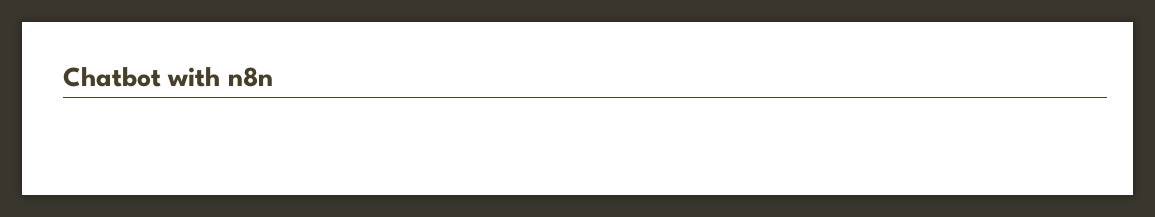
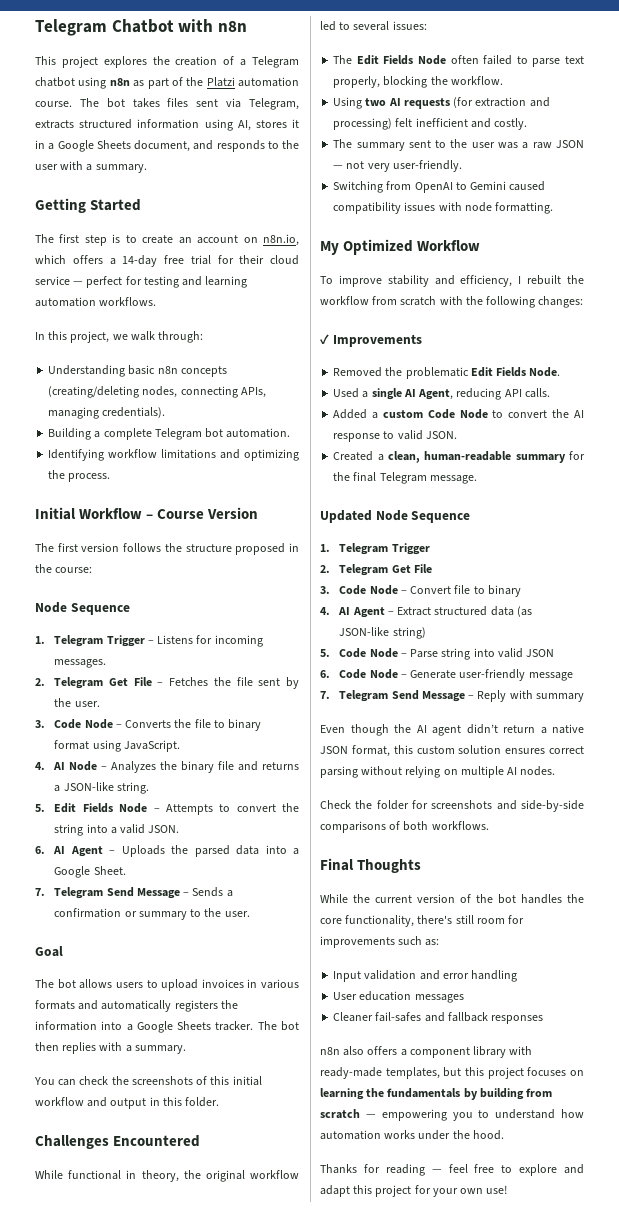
(63, 77) none -> [35,19,107,36] Telegram
(273, 77) none -> [35,56,299,68] [35,77,299,89] [35,98,299,110] [35,119,299,131] [35,140,299,152] [35,161,147,173] [35,198,142,213] [35,234,299,246] [35,255,299,267] [35,276,248,288] [35,297,157,307] [35,331,204,343] [48,365,227,377] [48,386,266,398] [48,407,166,419] [48,428,291,440] [48,449,299,461] [48,470,111,482] [35,507,259,520] [35,543,299,555] [35,564,93,573] [35,602,130,615] [35,635,263,647] [54,659,107,668] [35,677,299,689] [54,698,100,707] [35,719,262,731] [54,740,180,752] [35,761,299,773] [54,782,149,794] [35,803,299,815] [54,824,180,836] [35,845,299,857] [54,866,126,878] [35,887,233,899] [54,908,250,920] [35,946,63,957] [35,979,299,991] [35,1000,238,1012] [35,1021,299,1033] [35,1042,186,1054] [34,1076,262,1086] [35,1097,220,1109] [35,1135,201,1149] [35,1170,299,1182] [320,21,427,31] [333,55,584,67] [333,76,503,88] [333,97,550,109] [333,118,528,130] [333,139,584,151] [333,160,462,172] [333,181,546,193] [333,202,554,214] [320,239,481,255] [320,275,584,287] [320,296,584,308] [320,334,422,347] [333,367,561,379] [333,388,550,400] [333,409,584,419] [333,430,457,442] [333,451,585,463] [333,472,477,484] [320,510,471,523] [320,543,430,555] [320,564,432,576] [320,585,521,597] [320,606,532,618] [339,627,426,639] [320,648,555,660] [320,669,573,681] [320,690,584,702] [320,724,584,736] [320,745,584,757] [320,766,556,778] [320,800,584,812] [320,821,489,833] [320,858,422,873] [320,894,584,904] [320,915,525,927] [320,936,440,948] [333,970,518,982] [333,991,464,1003] [333,1012,544,1024] [320,1046,533,1058] [320,1067,584,1079] [320,1088,553,1100] [320,1109,584,1121] [320,1130,504,1140] [320,1164,584,1176] [320,1185,508,1197] // This project explores the creation of a Telegram chatbot using n8n as part of the Platzi automation course. The bot takes files sent via Telegram, extracts structured information using AI, stores it in a Google Sheets document, and responds to the user with a summary. // Getting Started // The first step is to create an account on n8n.io, which offers a 14-day free trial for their cloud service — perfect for testing and learning automation workflows. // In this project, we walk through: // Understanding basic n8n concepts (creating/deleting nodes, connecting APIs, managing credentials). // Building a complete Telegram bot automation. // Identifying workflow limitations and optimizing the process. // Initial Workflow – Course Version // The first version follows the structure proposed in the course: // Node Sequence // 1. Telegram Trigger – Listens for incoming messages. // 2. Telegram Get File – Fetches the file sent by the user. // 3. Code Node – Converts the file to binary format using JavaScript. // 4. AI Node – Analyzes the binary file and returns a JSON-like string. // 5. Edit Fields Node – Attempts to convert the string into a valid JSON. // 6. AI Agent – Uploads the parsed data into a Google Sheet. // 7. Telegram Send Message – Sends a confirmation or summary to the user. // Goal // The bot allows users to upload invoices in various formats and automatically registers the information into a Google Sheets tracker. The bot then replies with a summary. // You can check the screenshots of this initial workflow and output in this folder. // Challenges Encountered // While functional in theory, the original workflow led to several issues: // The Edit Fields Node often failed to parse text properly, blocking the workflow. // Using two AI requests (for extraction and processing) felt inefficient and costly. // The summary sent to the user was a raw JSON — not very user-friendly. // Switching from OpenAI to Gemini caused compatibility issues with node formatting. // My Optimized Workflow // To improve stability and efficiency, I rebuilt the workflow from scratch with the following changes: // ✓ Improvements // Removed the problematic Edit Fields Node. // Used a single AI Agent, reducing API calls. // Added a custom Code Node to convert the AI response to valid JSON. // Created a clean, human-readable summary for the final Telegram message. // Updated Node Sequence // 1. Telegram Trigger // 2. Telegram Get File // 3. Code Node – Convert file to binary // 4. AI Agent – Extract structured data (as JSON-like string) // 5. Code Node – Parse string into valid JSON // 6. Code Node – Generate user-friendly message // 7. Telegram Send Message – Reply with summary // Even though the AI agent didn’t return a native JSON format, this custom solution ensures correct parsing without relying on multiple AI nodes. // Check the folder for screenshots and side-by-side comparisons of both workflows. // Final Thoughts // While the current version of the bot handles the core functionality, there's still room for improvements such as: // Input validation and error handling // User education messages // Cleaner fail-safes and fallback responses // n8n also offers a component library with ready-made templates, but this project focuses on learning the fundamentals by building from scratch — empowering you to understand how automation works under the hood. // Thanks for reading — feel free to explore and adapt this project for your own use!

